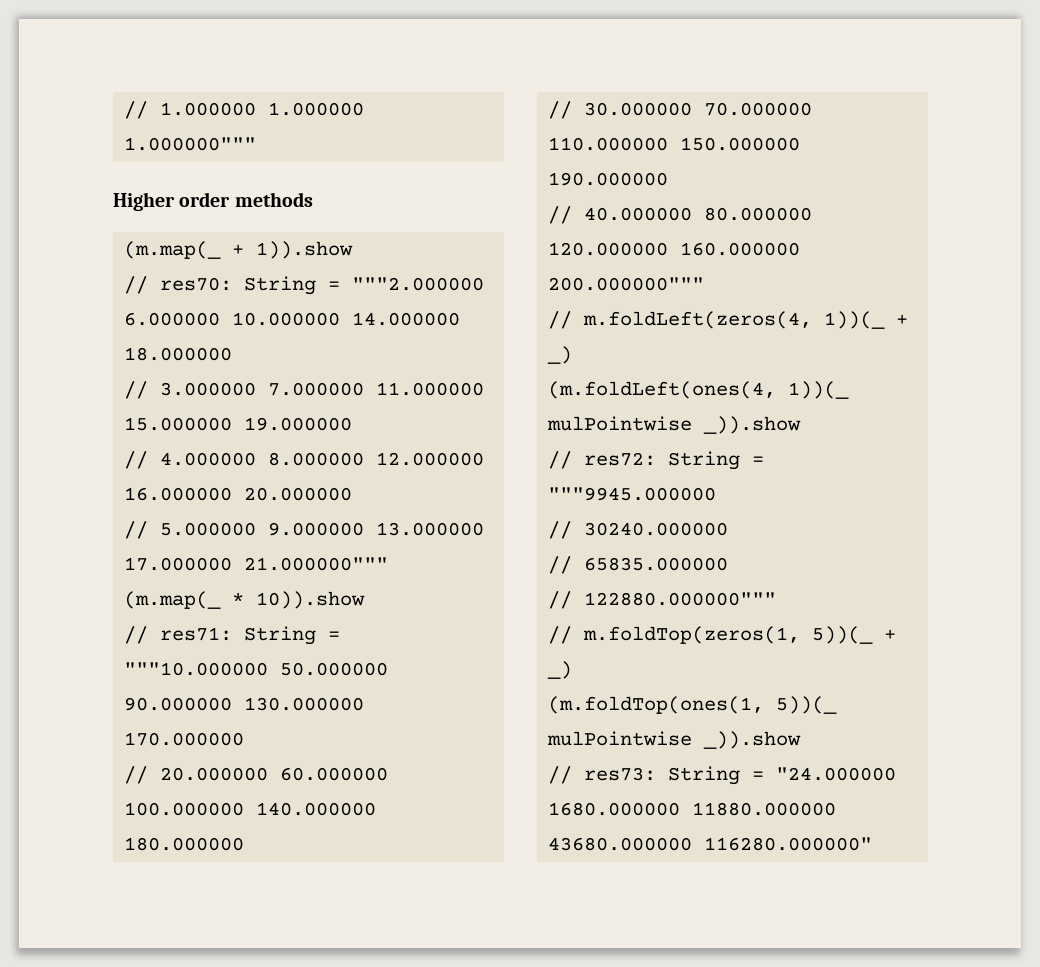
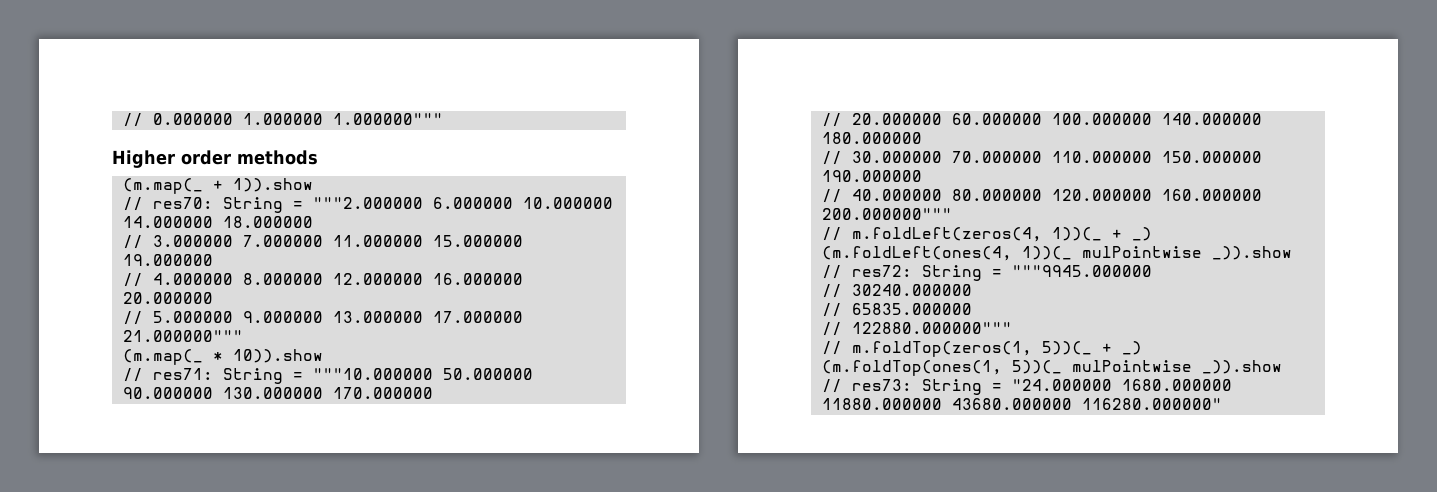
[123,101,256,119] // 1.000000 -> [122,113,233,127] // 0.000000

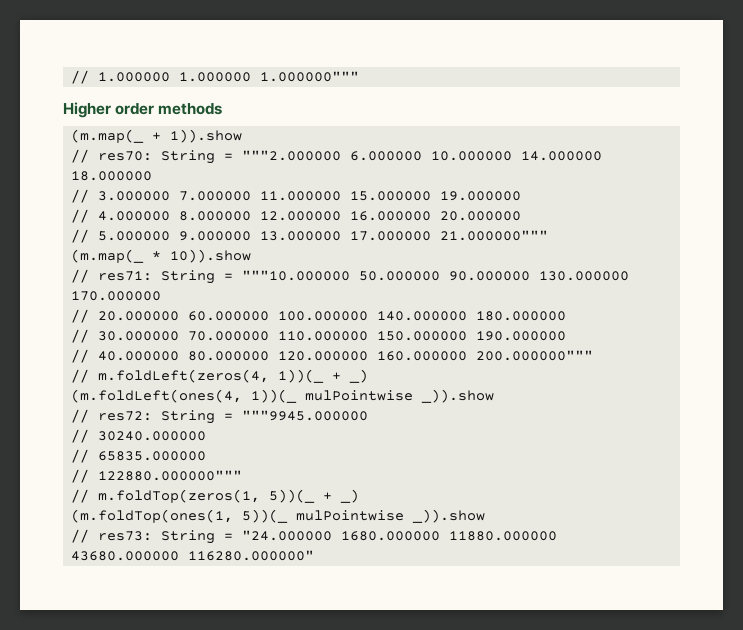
[122,113,233,127] // 0.000000 -> [70,70,170,84] // 1.000000

